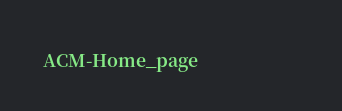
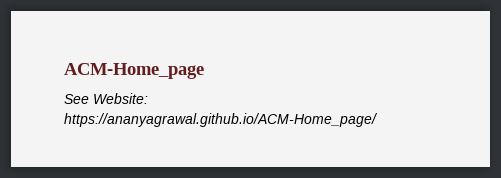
(198, 63) none -> [64,93,148,104] [64,113,378,127] // See Website: https://ananyagrawal.github.io/ACM-Home_page/

